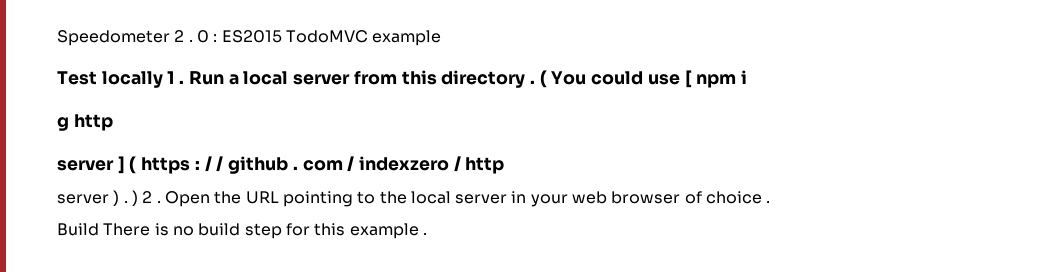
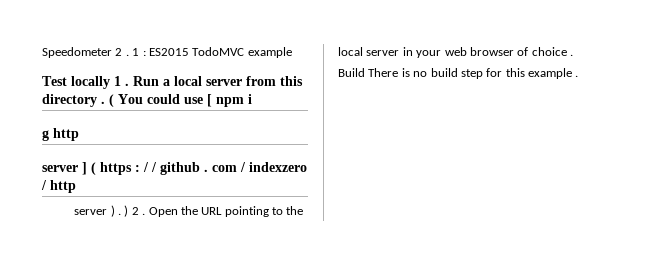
[196,30,209,43] 0 -> [132,48,140,56] 1

